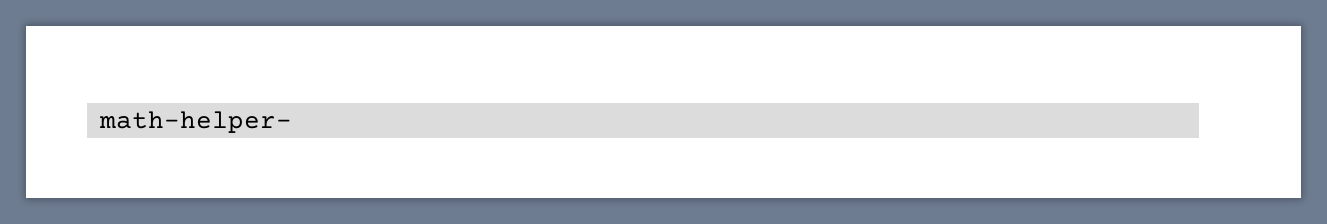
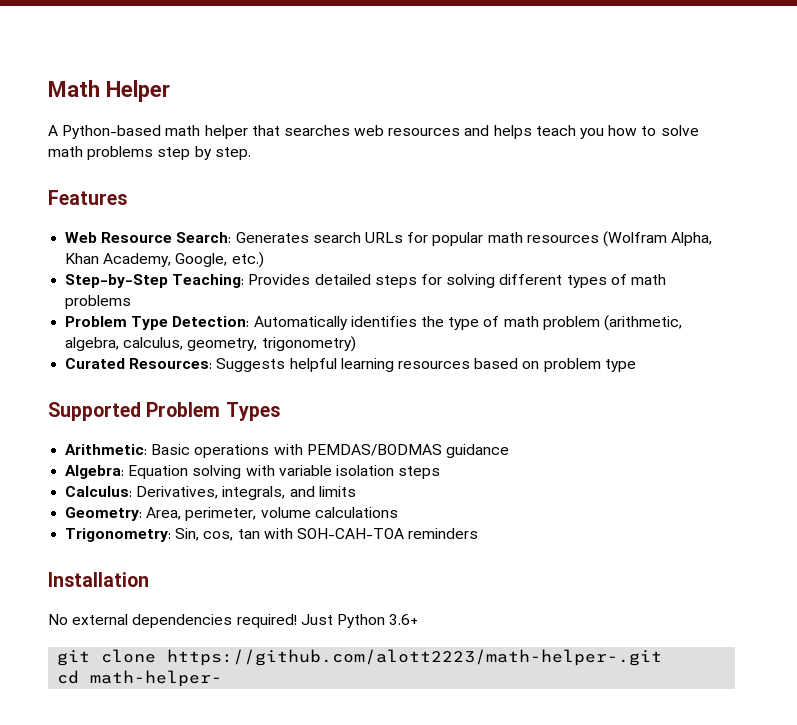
(98, 122) none -> [48,80,170,102] [48,125,699,139] [48,146,251,160] [48,190,127,205] [65,231,713,247] [65,252,264,268] [65,274,666,288] [65,295,132,309] [65,315,682,331] [65,336,356,352] [65,358,636,372] [48,402,280,421] [65,444,509,458] [65,465,441,479] [65,486,356,500] [65,507,398,521] [65,528,479,542] [48,572,149,587] [48,614,419,628] [57,649,663,666] [57,670,80,684] Math Helper // A Python-based math helper that searches web resources and helps teach you how to solve math problems step by step. // Features // Web Resource Search: Generates search URLs for popular math resources (Wolfram Alpha, Khan Academy, Google, etc.) // Step-by-Step Teaching: Provides detailed steps for solving different types of math problems // Problem Type Detection: Automatically identifies the type of math problem (arithmetic, algebra, calculus, geometry, trigonometry) // Curated Resources: Suggests helpful learning resources based on problem type // Supported Problem Types // Arithmetic: Basic operations with PEMDAS/BODMAS guidance // Algebra: Equation solving with variable isolation steps // Calculus: Derivatives, integrals, and limits // Geometry: Area, perimeter, volume calculations // Trigonometry: Sin, cos, tan with SOH-CAH-TOA reminders // Installation // No external dependencies required! Just Python 3.6+ // git clone https://github.com/alott2223/math-helper-.git // cd

